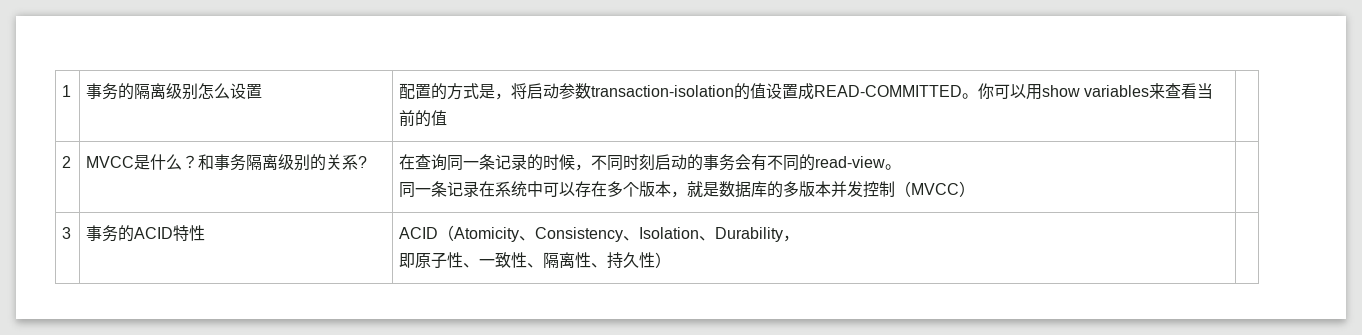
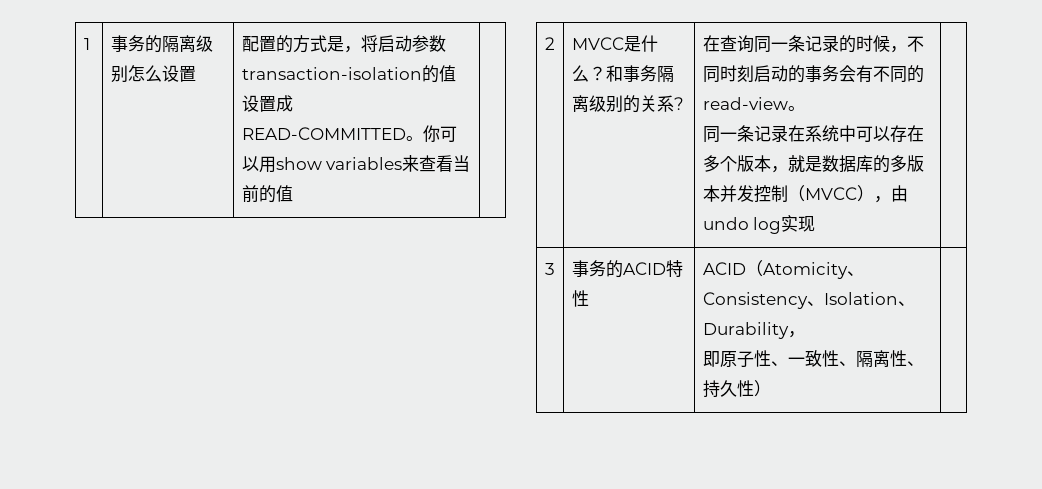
(976, 189) none -> [873,185,908,203] [702,215,816,234] ，由undo log实现

